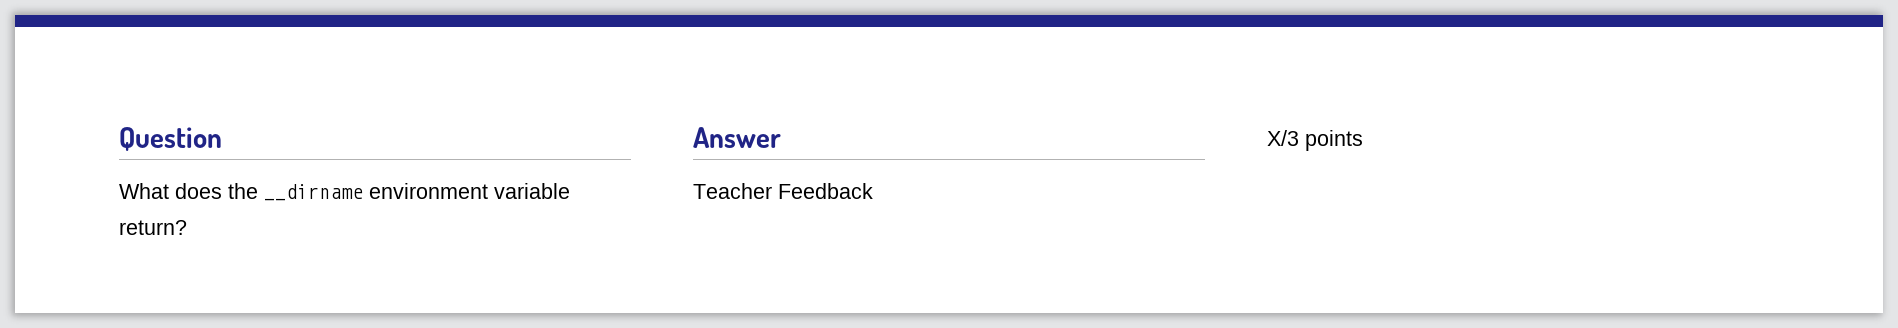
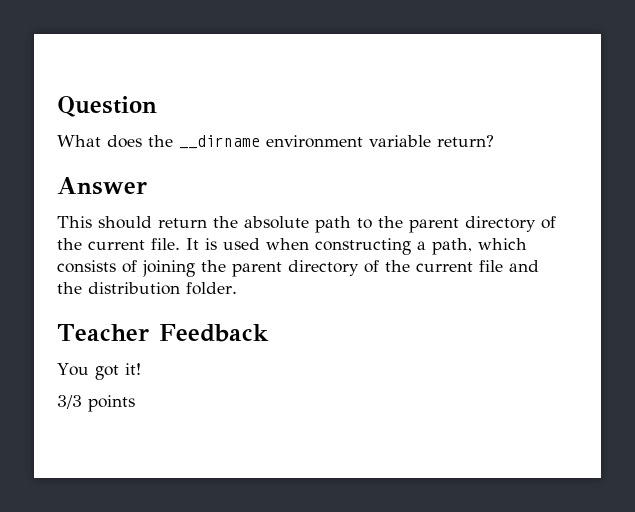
[693,183,873,199] [1267,130,1299,146] Teacher Feedback // X/3 -> [57,216,556,233] [57,238,527,255] [57,260,539,277] [57,282,237,295] [57,324,269,342] [57,363,141,380] [57,395,82,409] This should return the absolute path to the parent directory of the current file. It is used when constructing a path, which consists of joining the parent directory of the current file and the distribution folder. // Teacher Feedback // You got it! // 3/3

